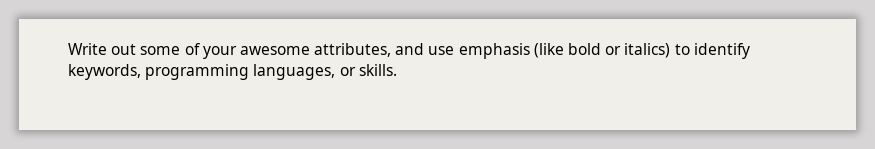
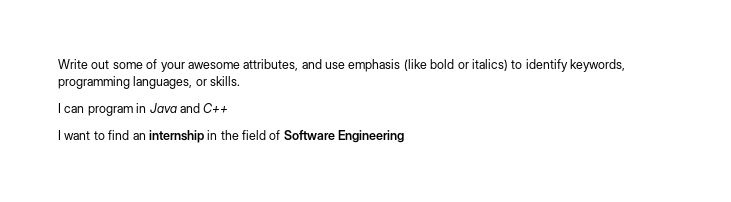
(397, 70) none -> [58,103,229,116] [58,130,405,143] // I can program in Java and C++ // I want to find an internship in the field of Software Engineering

